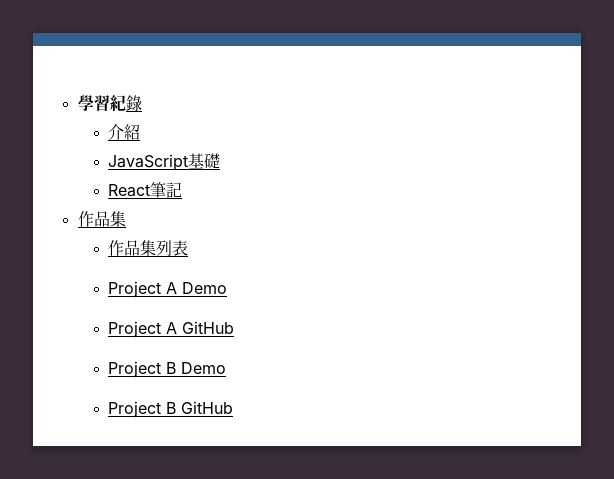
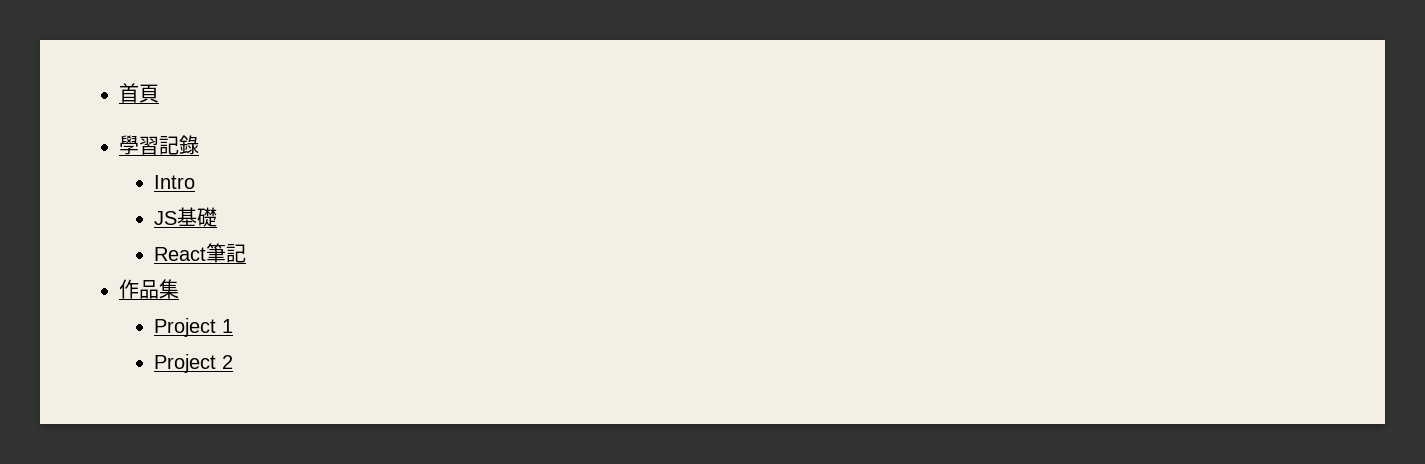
[76,95,126,112] 學習紀 -> [119,83,159,103] [119,135,179,155] 首頁 // 學習記
[108,124,141,140] [108,154,189,171] 介紹 // JavaScript -> [154,175,196,189] [154,211,178,225] Intro // JS
[108,240,189,256] [108,281,228,298] [108,321,235,338] [108,361,227,378] [108,401,234,418] 作品集列表 // Project A Demo // Project A GitHub // Project B Demo // Project B GitHub -> [154,318,234,337] [154,354,234,373] Project 1 // Project 2

